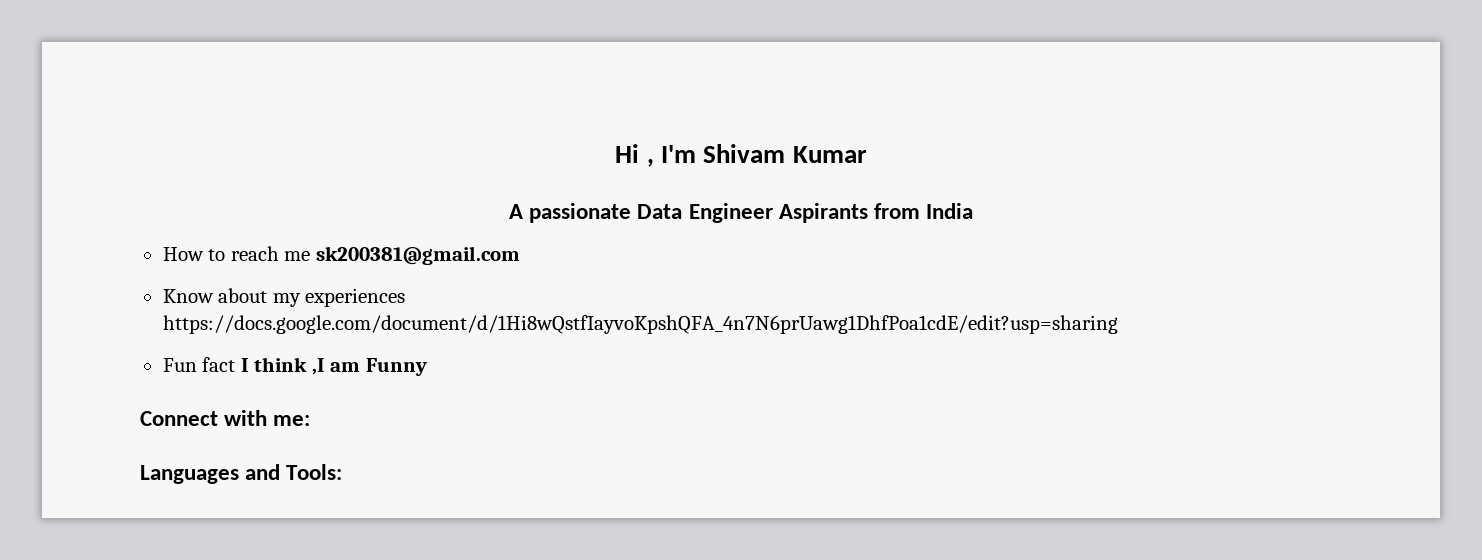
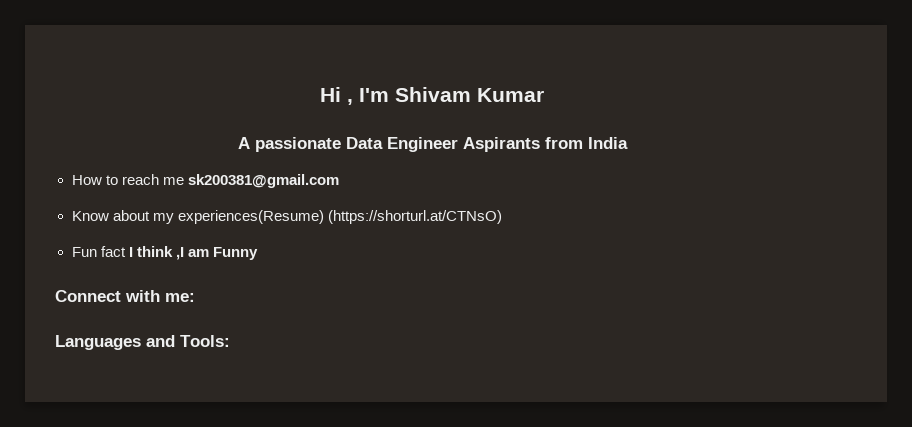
[305,288,406,307] [162,315,1118,334] experiences https://docs.google.com/document/d/1Hi8wQstfIayvoKpshQFA_4n7N6prUawg1DhfPoa1cdE/edit?usp=sharing -> [177,210,502,224] experiences(Resume) (https://shorturl.at/CTNsO)

